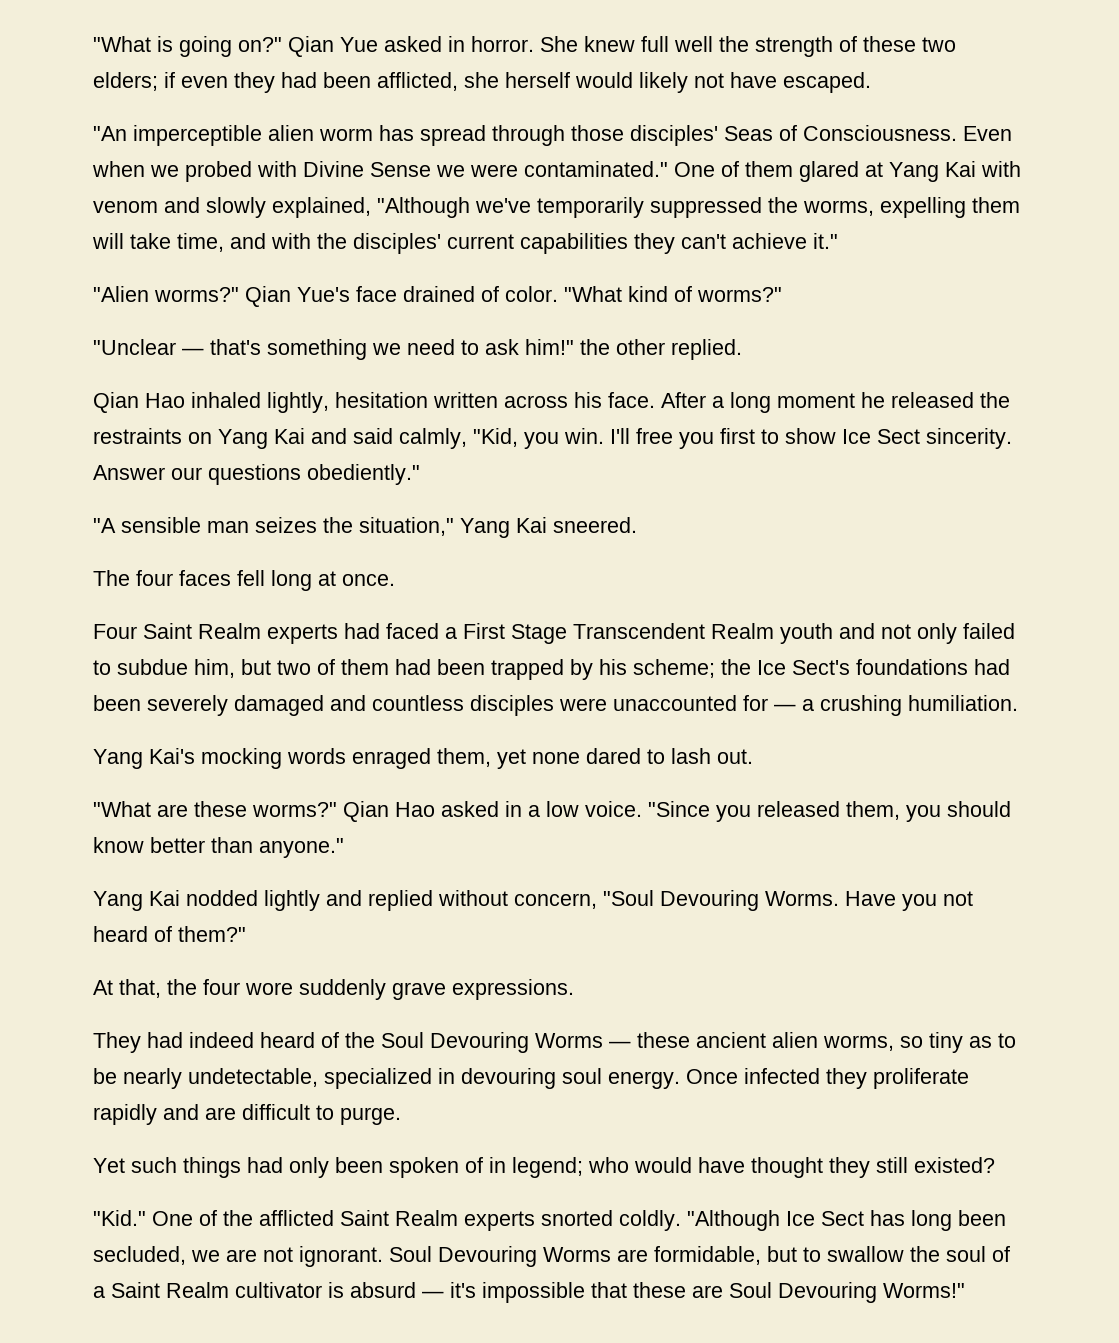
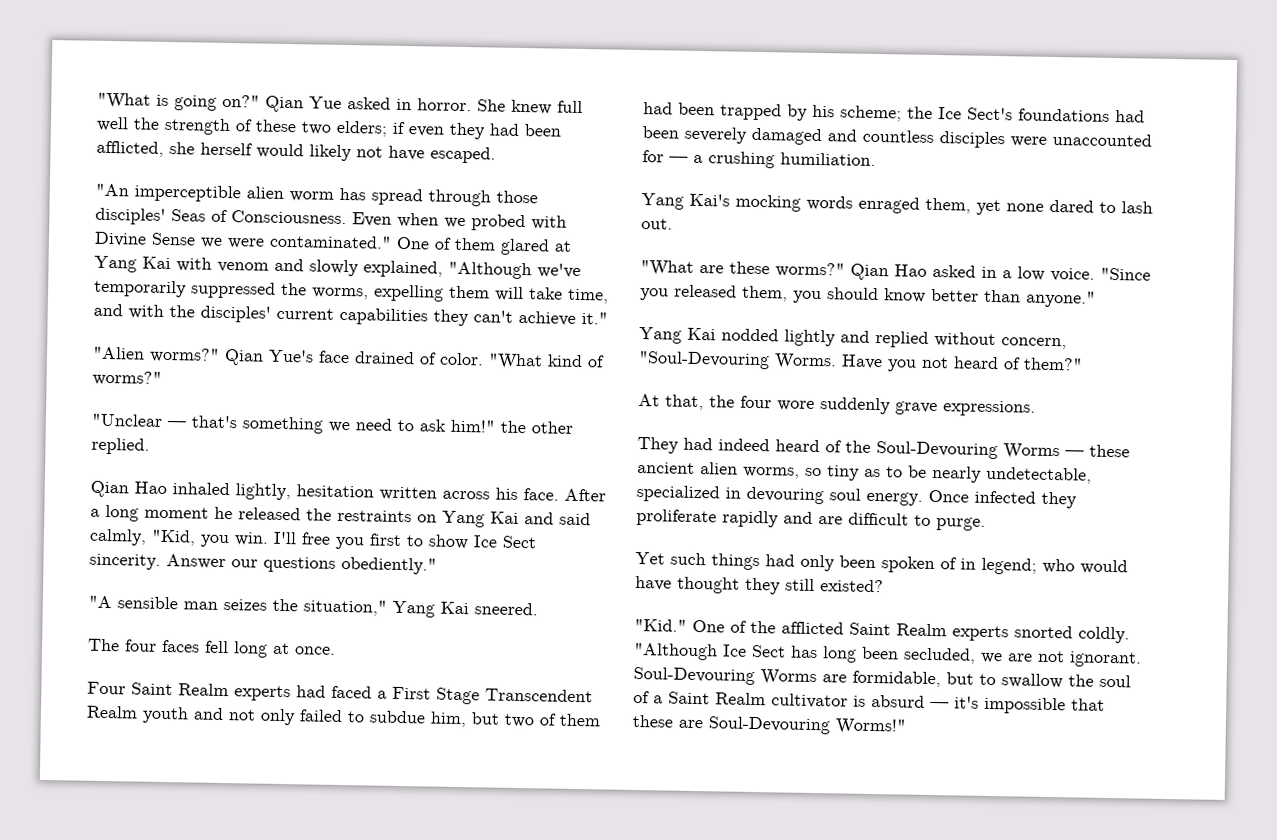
[603,890,759,911] "Soul Devouring -> [638,351,770,370] "Soul-Devouring
[381,1032,529,1053] Soul Devouring -> [876,441,998,460] Soul-Devouring
[389,1246,537,1267] Soul Devouring -> [633,666,755,686] Soul-Devouring
[729,1282,877,1303] Soul Devouring -> [708,716,830,735] Soul-Devouring

